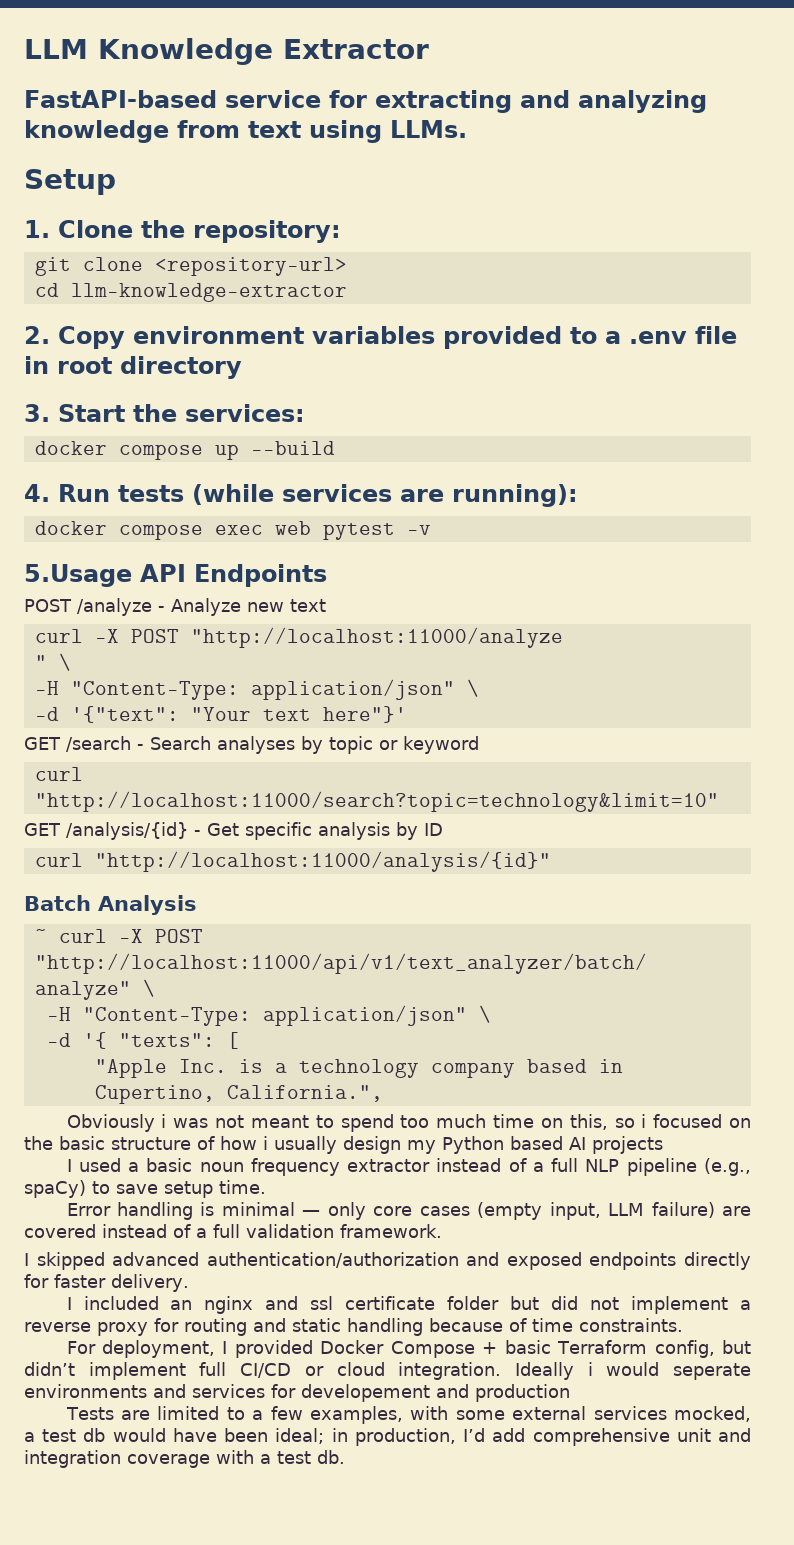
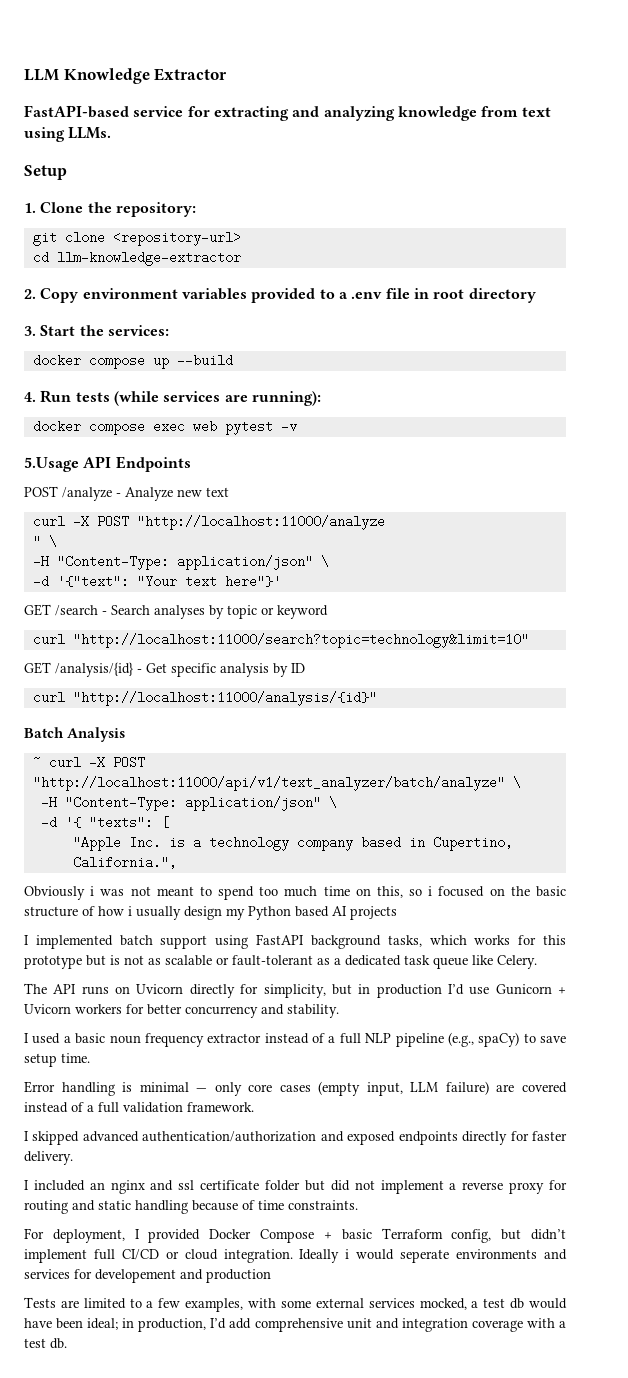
(663, 1145) none -> [24,934,566,949] [24,955,537,969] [24,983,566,998] [24,1004,339,1018] // I implemented batch support using FastAPI background tasks, which works for this prototype but is not as scalable or fault-tolerant as a dedicated task queue like Celery. // The API runs on Uvicorn directly for simplicity, but in production I’d use Gunicorn + Uvicorn workers for better concurrency and stability.

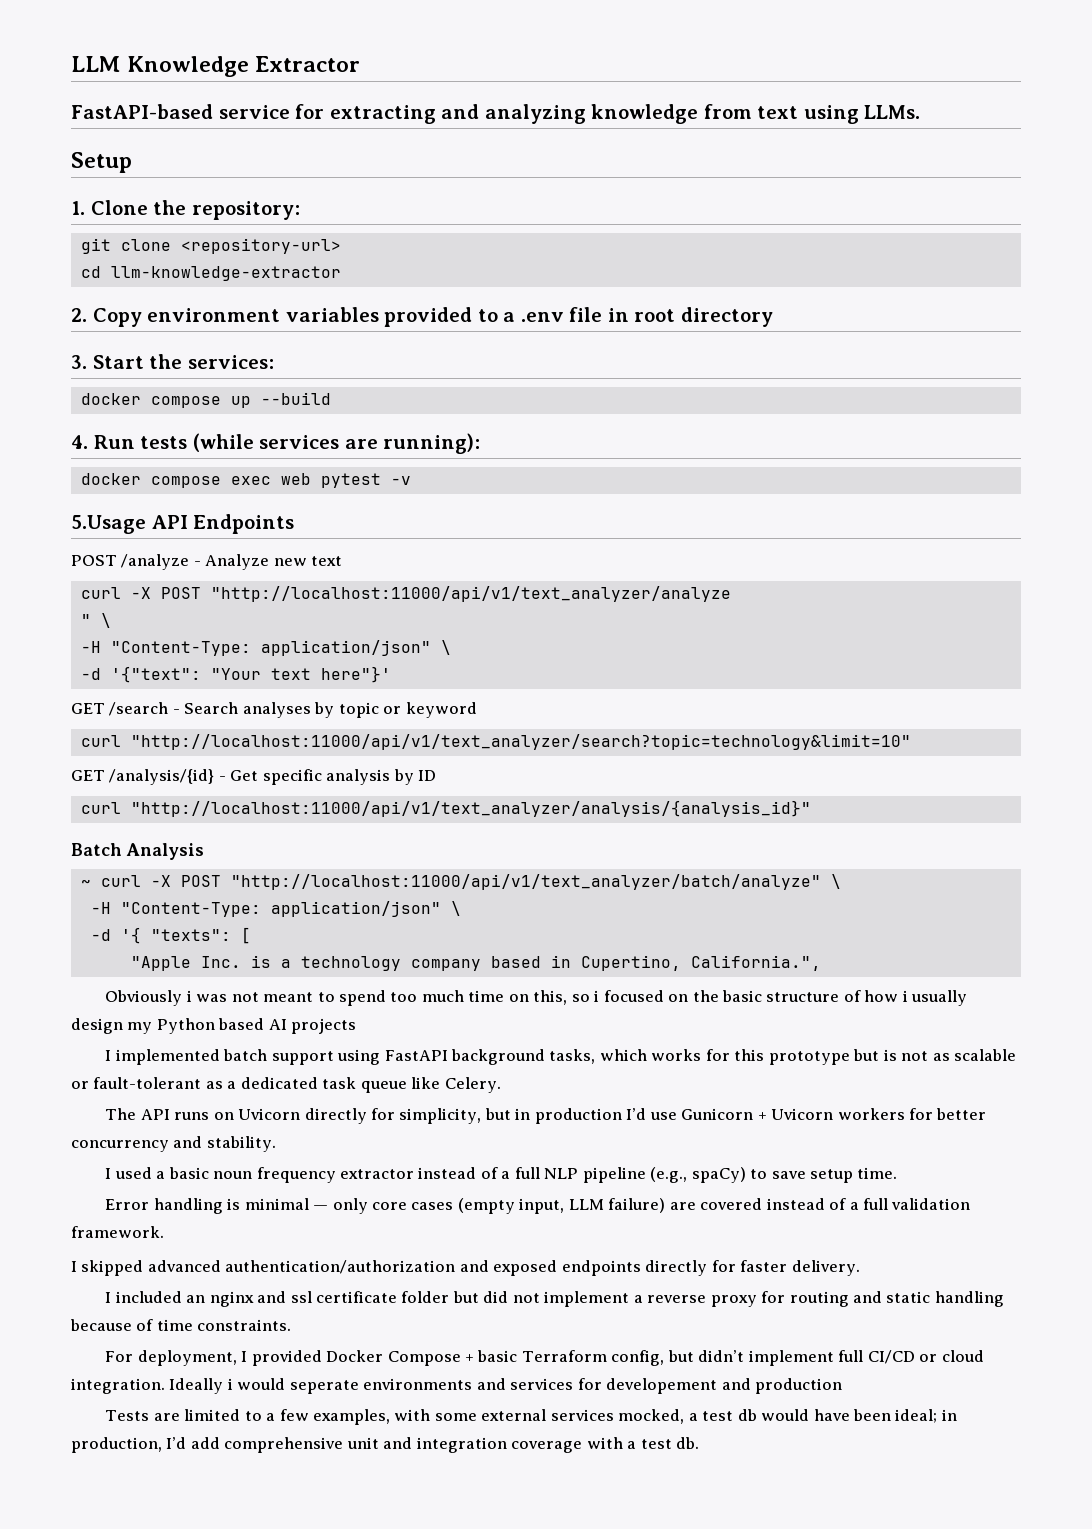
[136,515,385,530] "http://localhost:11000/analyze -> [210,586,731,602] "http://localhost:11000/api/v1/text_analyzer/analyze
[72,633,529,648] "http://localhost:11000/search?topic=technology&limit=10" -> [130,734,911,750] "http://localhost:11000/api/v1/text_analyzer/search?topic=technology&limit=10"
[72,691,377,706] "http://localhost:11000/analysis/{id}" -> [130,800,811,817] "http://localhost:11000/api/v1/text_analyzer/analysis/{analysis_id}"

